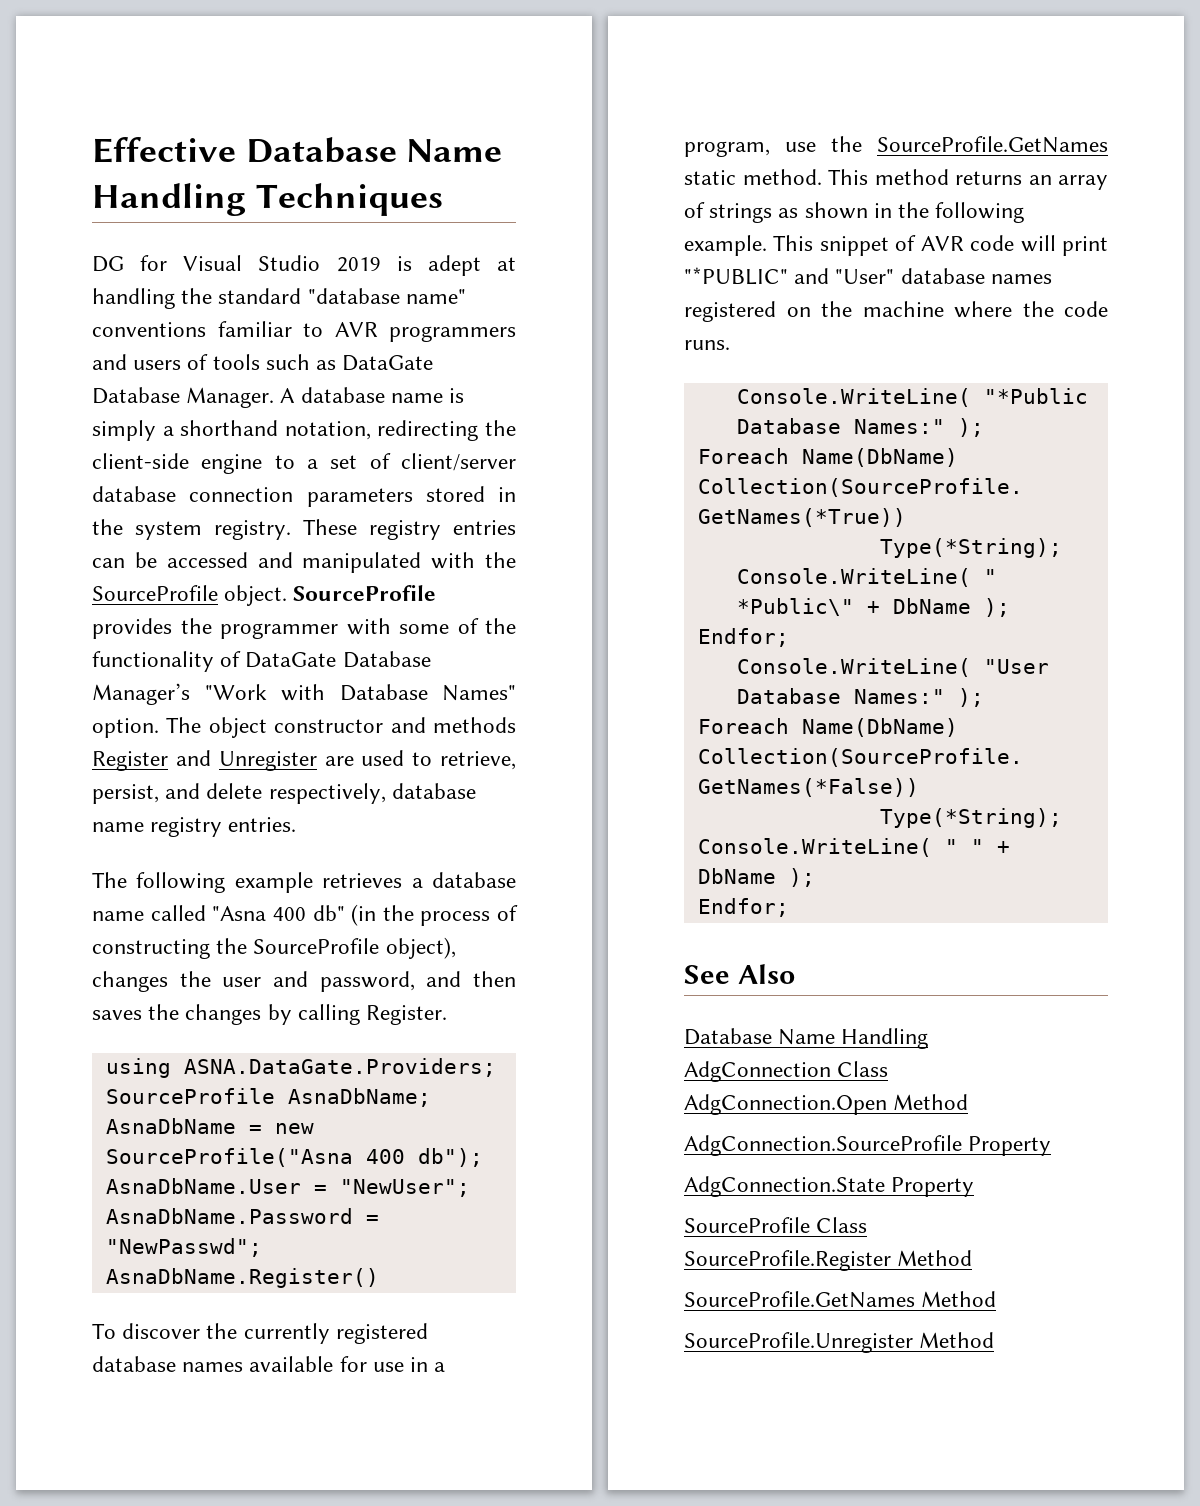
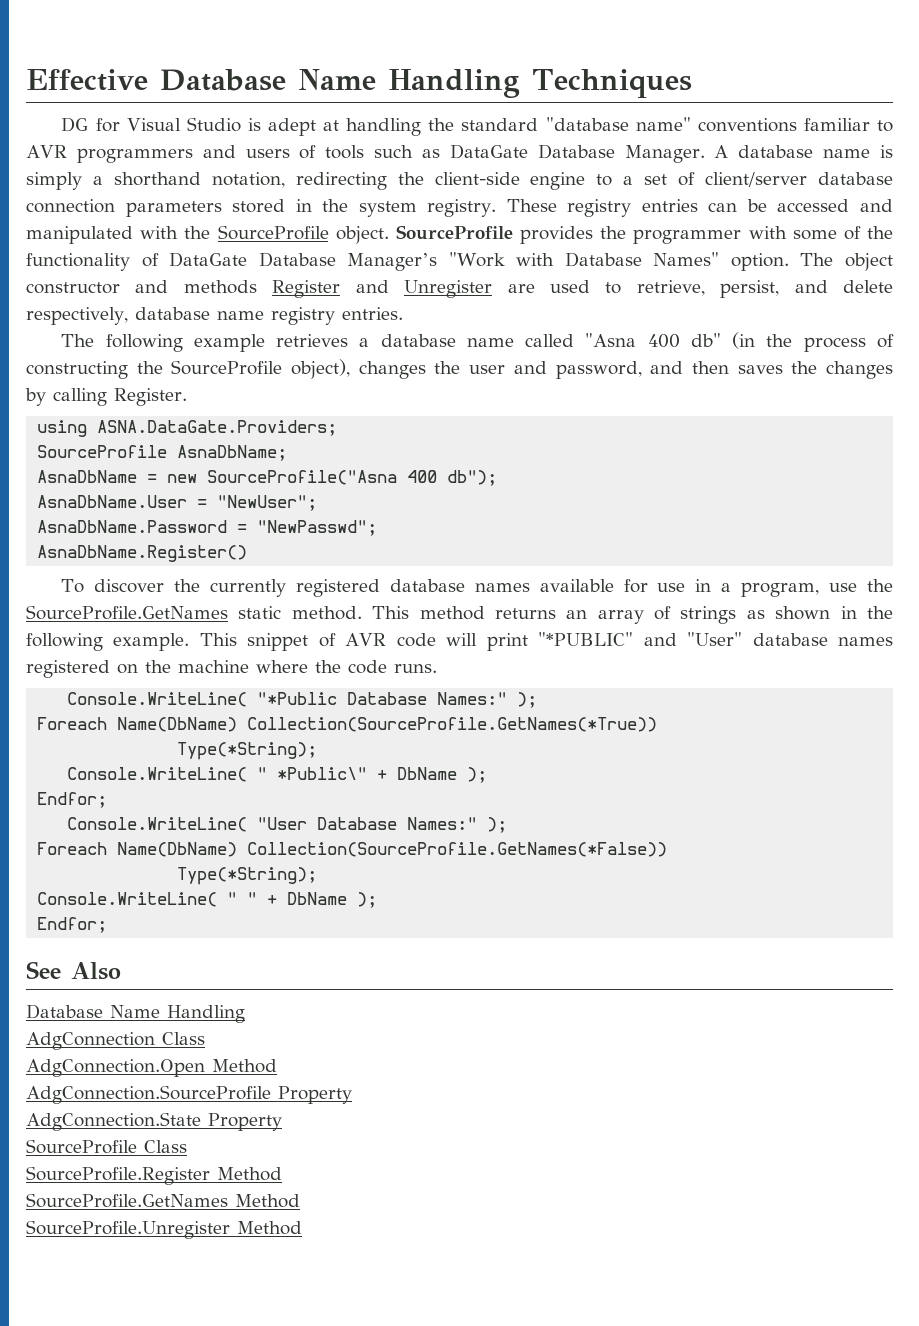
[336,257,381,272] 2019 -> (241, 124) none

